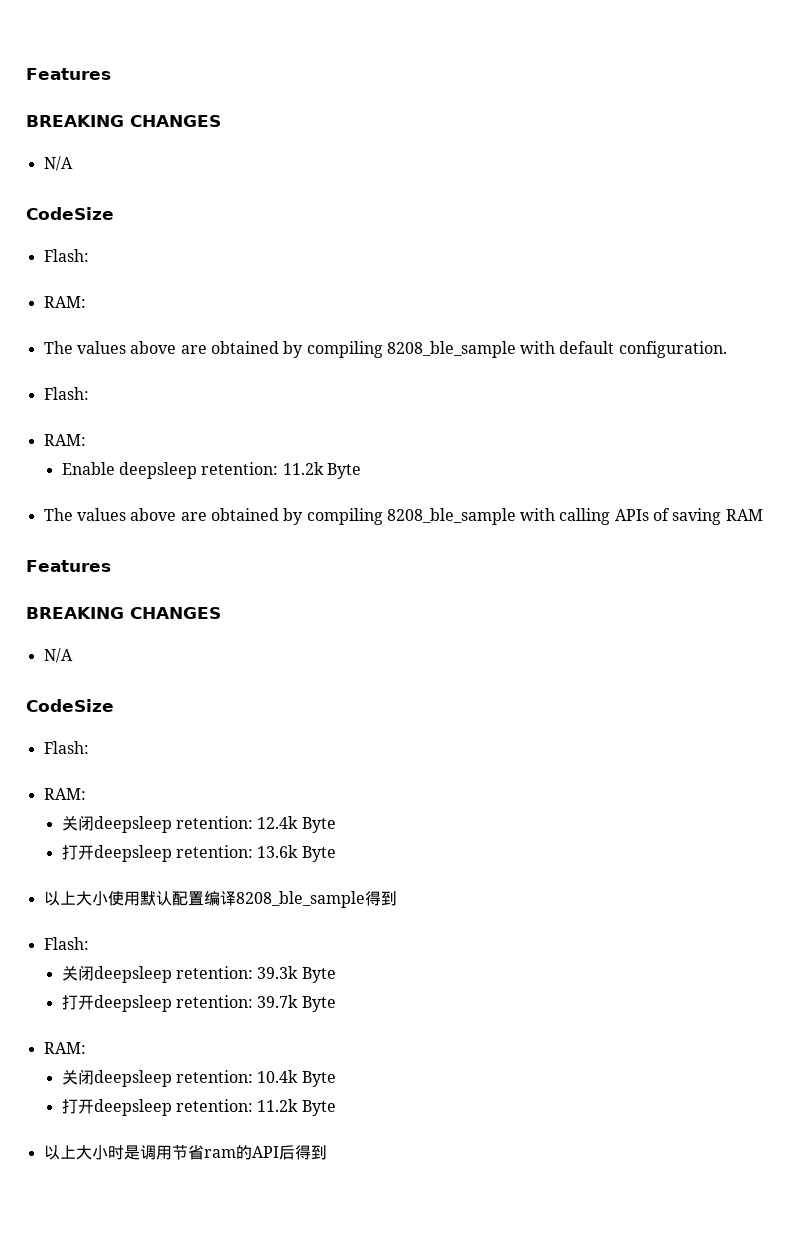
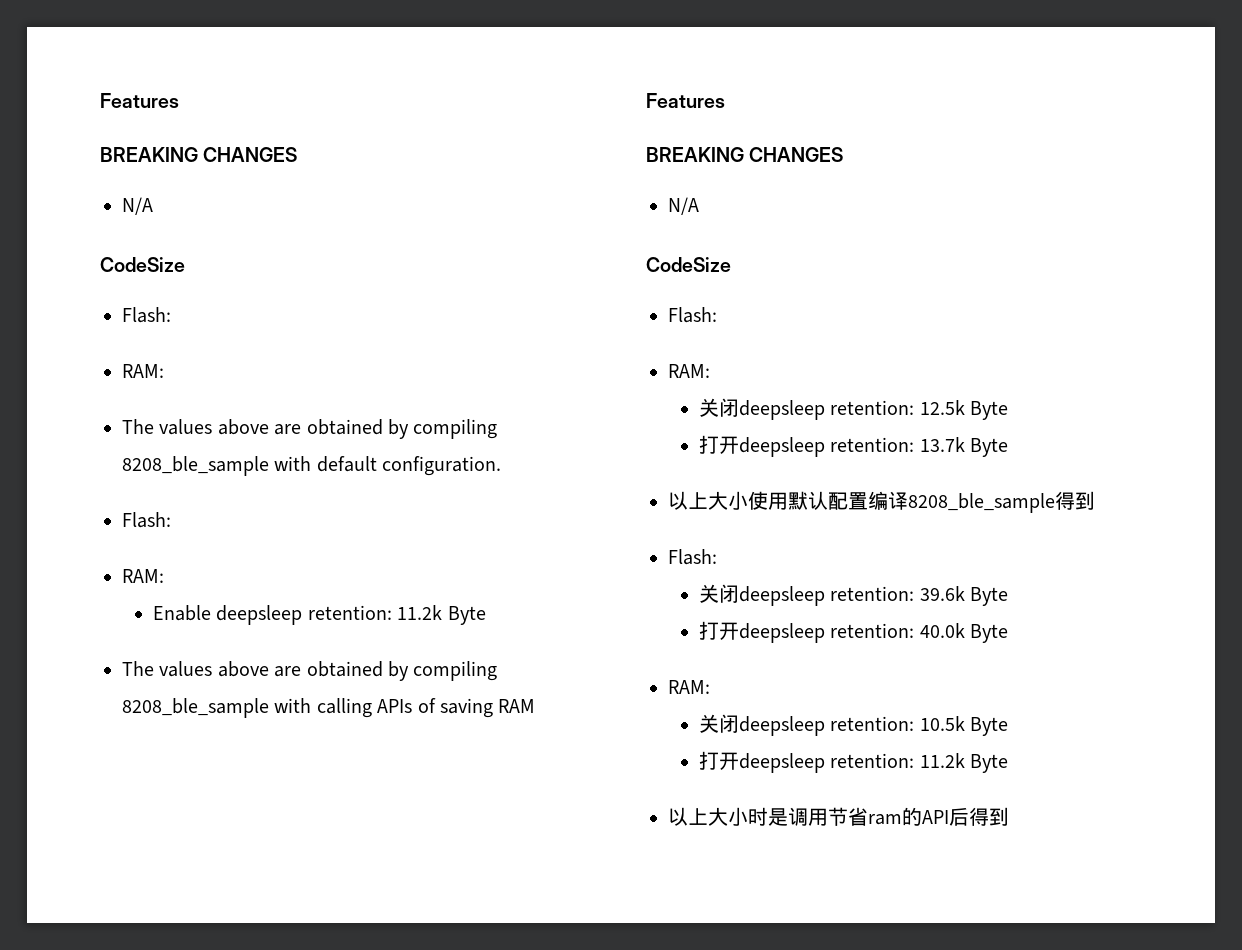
[257,816,336,833] [61,845,299,862] 12.4k Byte // 打开deepsleep retention: 13.6k -> [919,400,1009,420] [698,435,965,457] 12.5k Byte // 打开deepsleep retention: 13.7k
[257,966,336,983] [61,995,299,1012] 39.3k Byte // 打开deepsleep retention: 39.7k -> [919,586,1009,606] [698,621,965,643] 39.6k Byte // 打开deepsleep retention: 40.0k
[257,1070,299,1083] 10.4k -> [919,716,965,731] 10.5k

